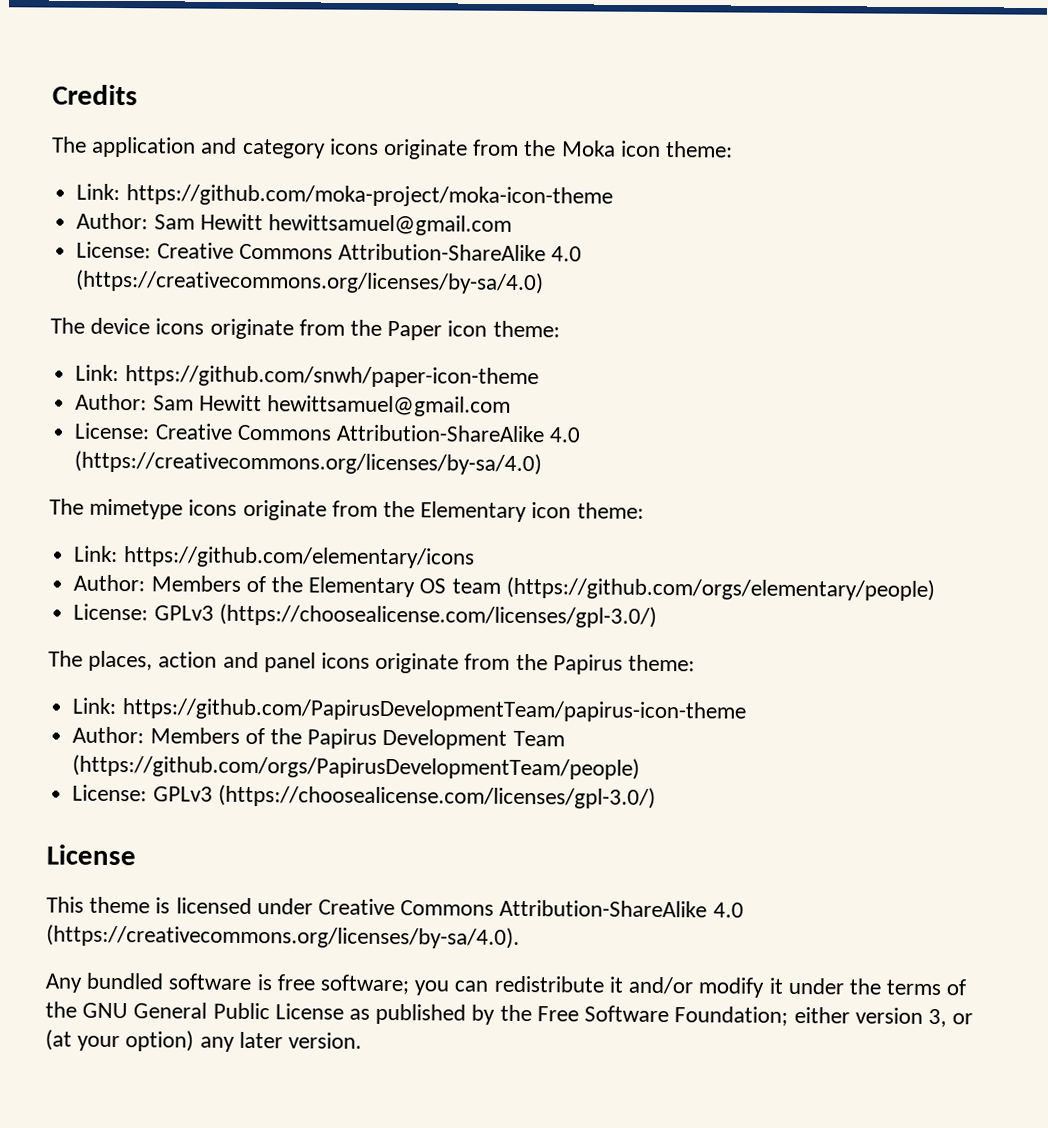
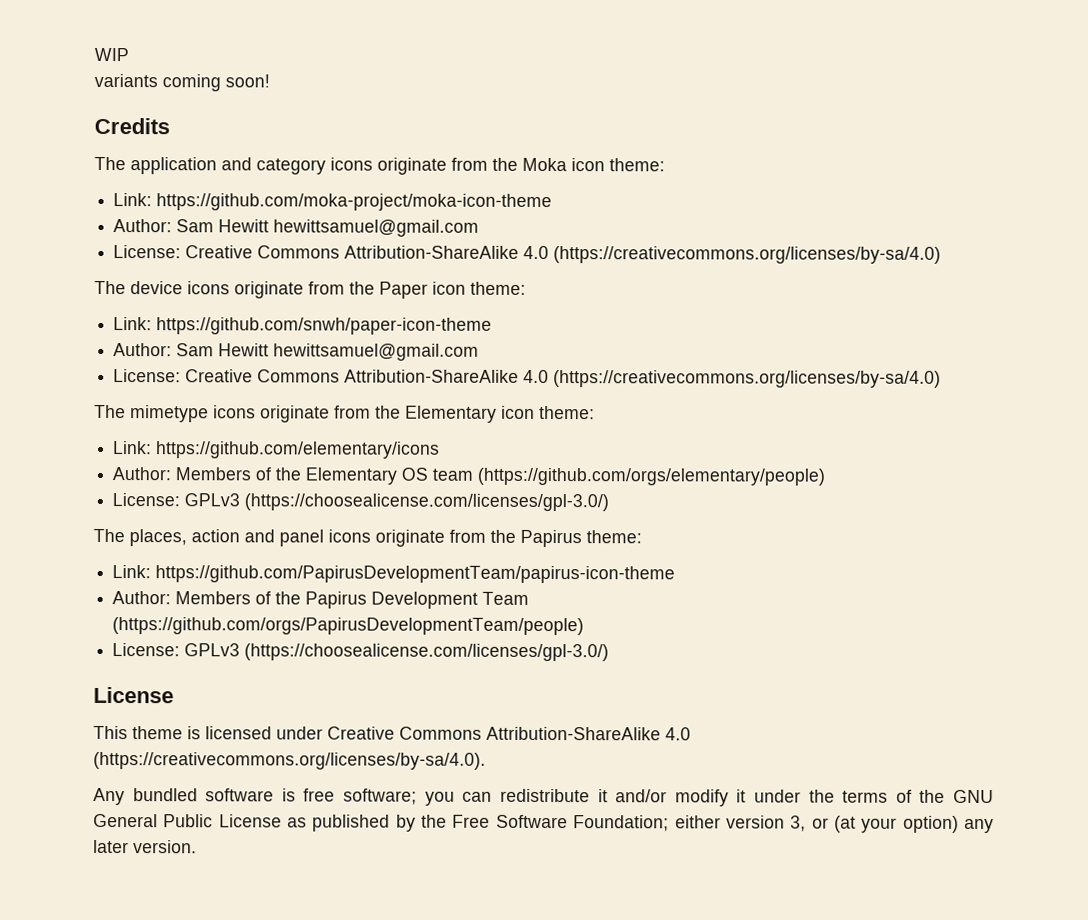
(52, 95) none -> [94,47,129,62] [94,73,270,92] WIP // variants coming soon! //

